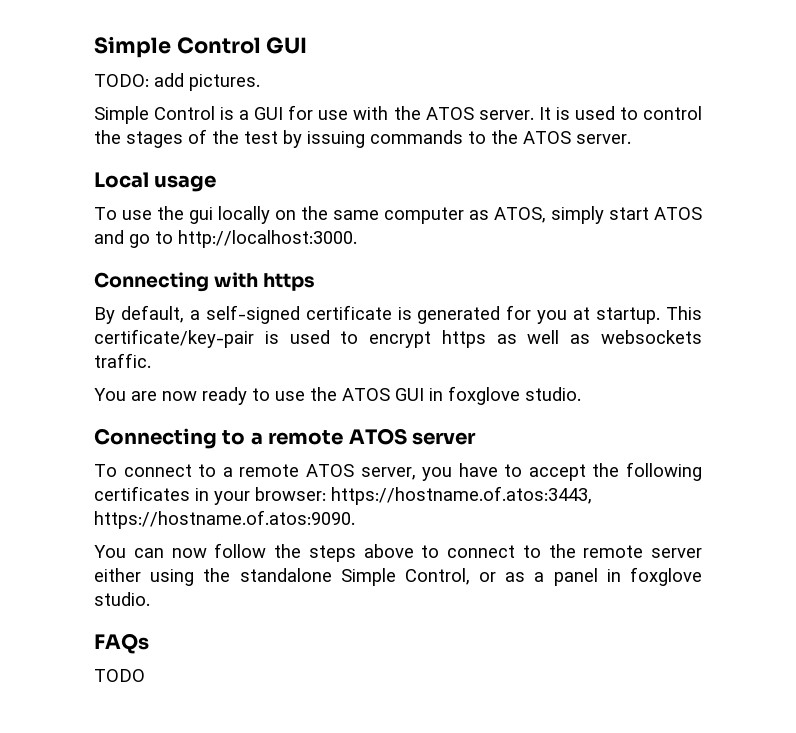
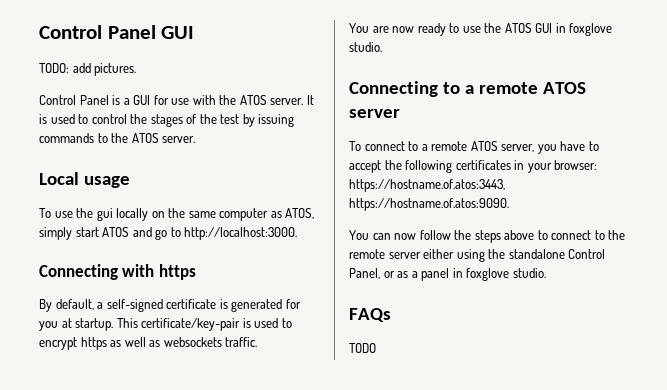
[94,36,261,58] Simple Control -> [39,25,156,39] Control Panel
[94,106,216,124] Simple Control -> [39,95,109,105] Control Panel
[340,568,470,586] Simple Control, -> [568,249,606,259] [349,268,380,279] Control Panel,

